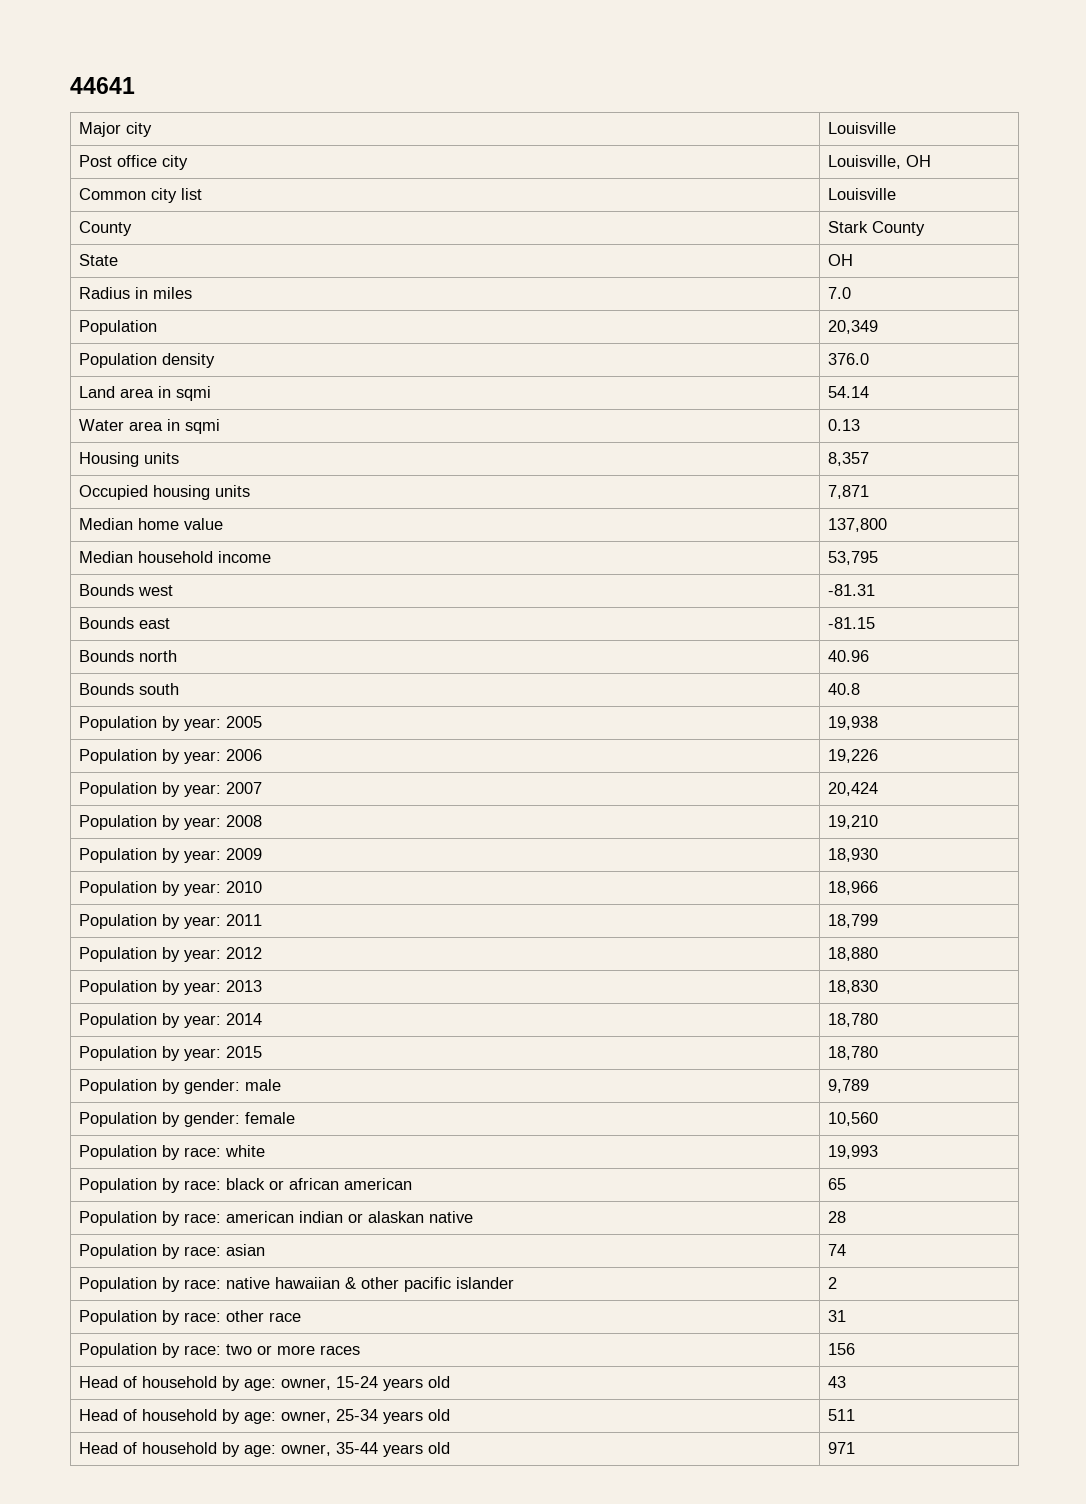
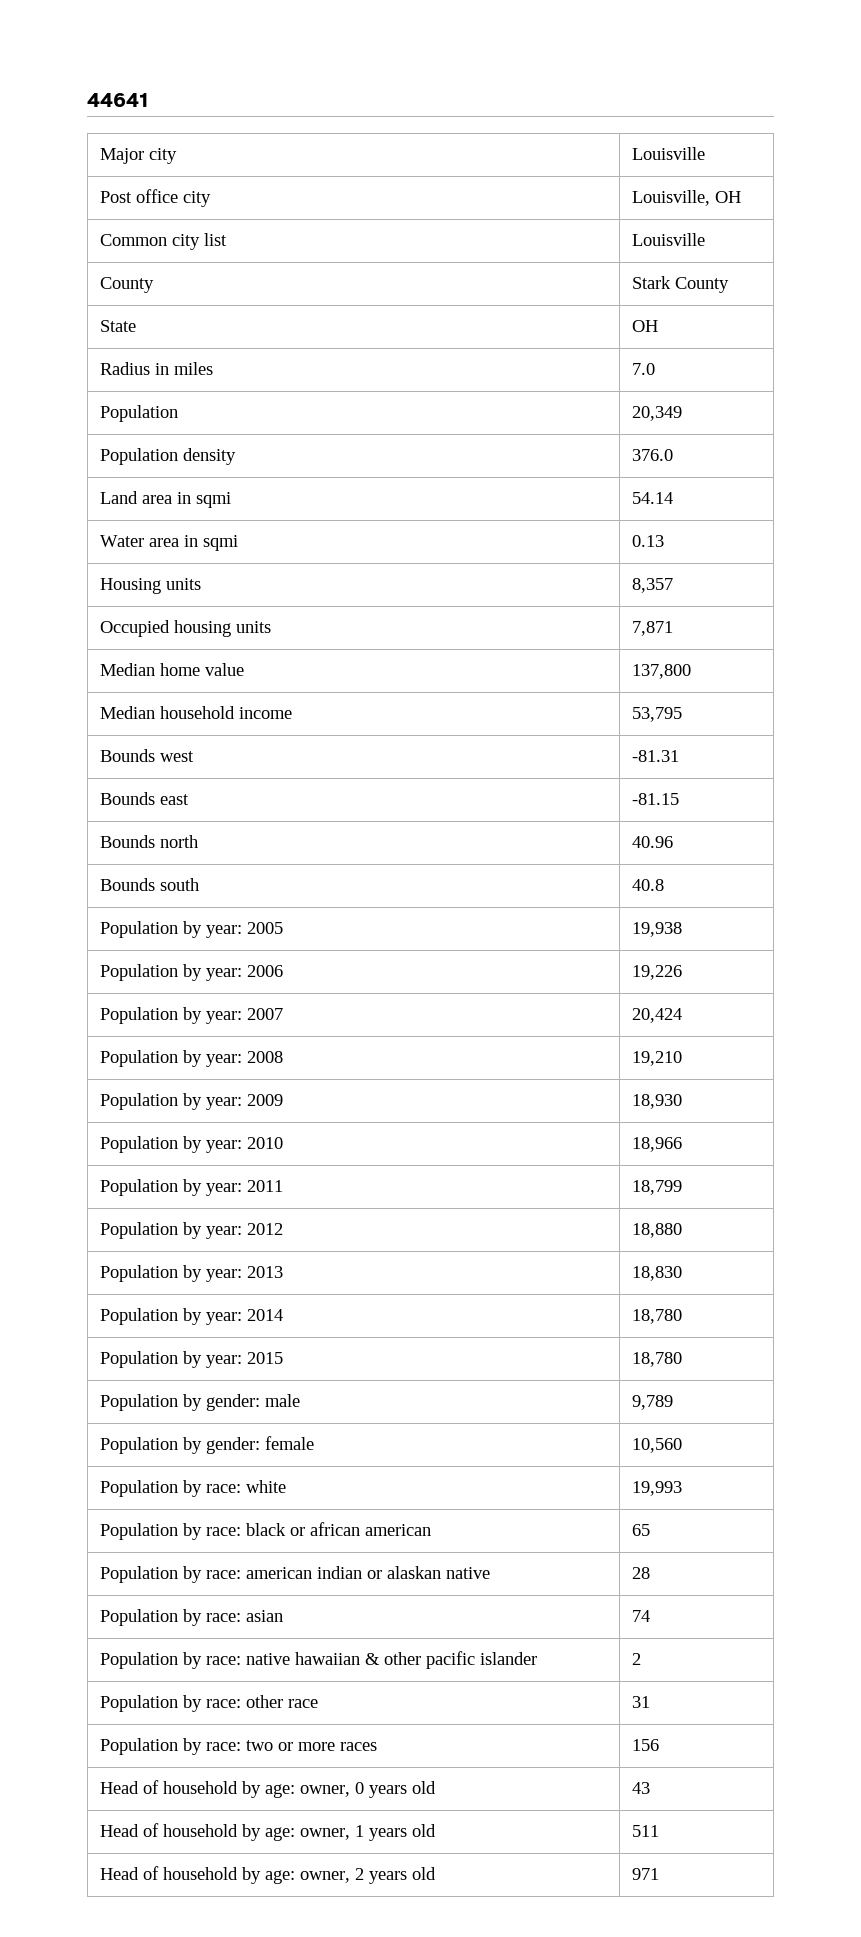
[335,1376,378,1388] 15-24 -> [355,1782,365,1794] 0
[335,1409,378,1421] 25-34 -> [355,1825,365,1837] 1
[335,1442,378,1454] 35-44 -> [355,1868,365,1880] 2

